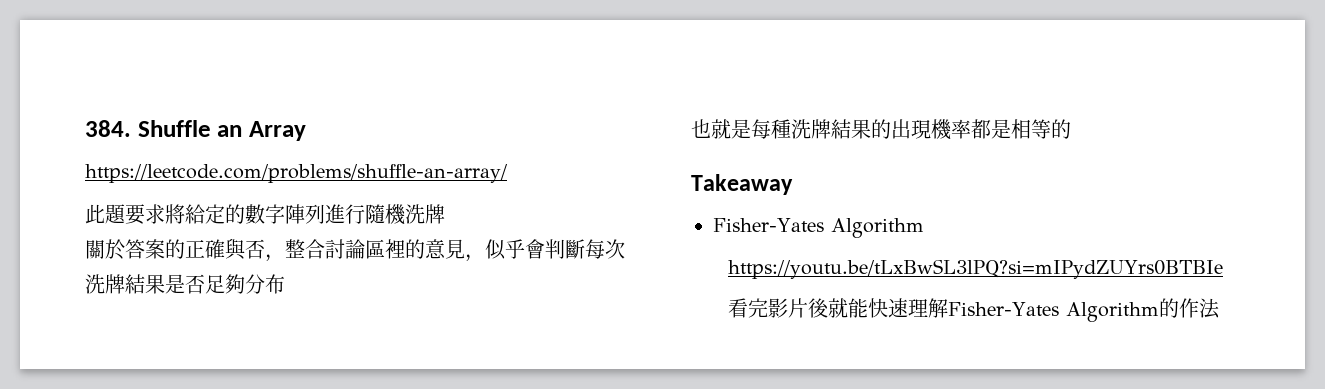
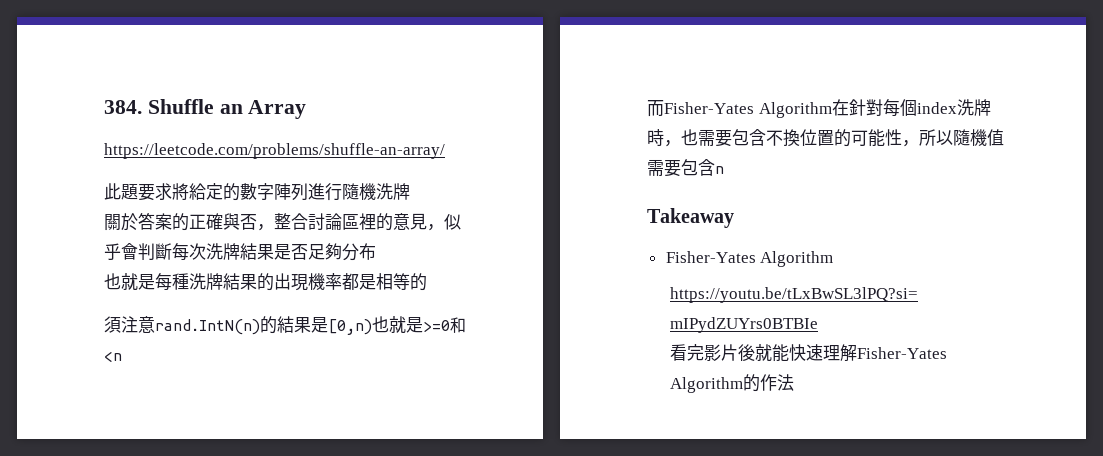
(1071, 129) none -> [104,316,466,335] [104,351,122,362] [647,99,991,118] [647,129,1004,147] [647,159,724,177] // 須注意rand.IntN(n)的結果是[0,n)也就是>=0和<n // 而Fisher-Yates Algorithm在針對每個index洗牌時，也需要包含不換位置的可能性，所以隨機值需要包含n

